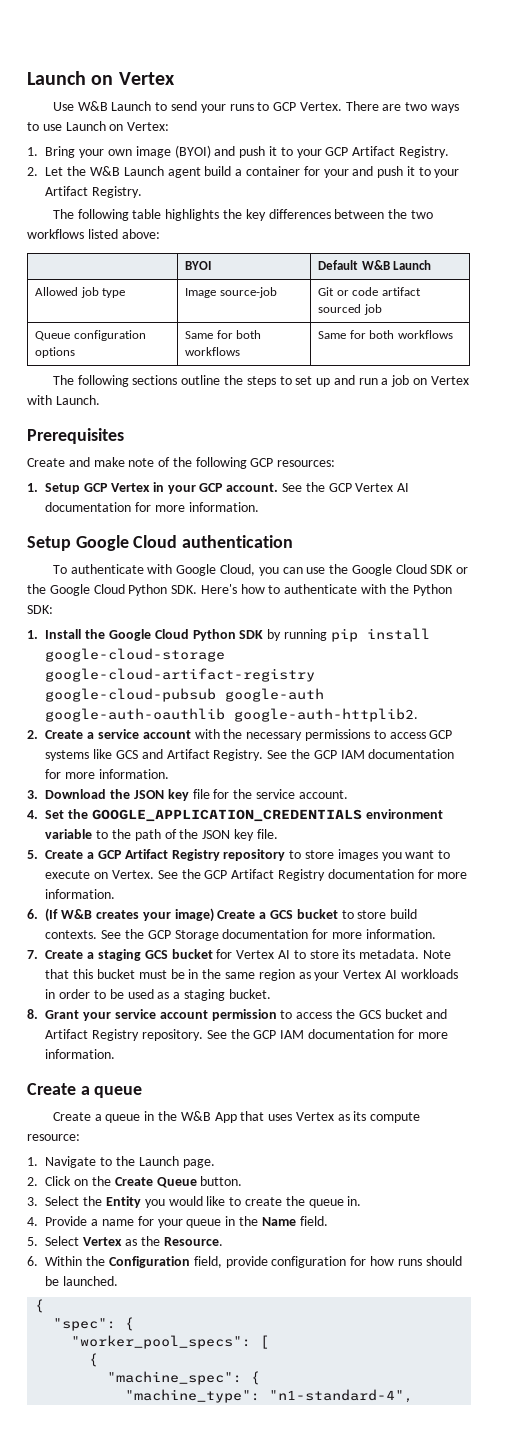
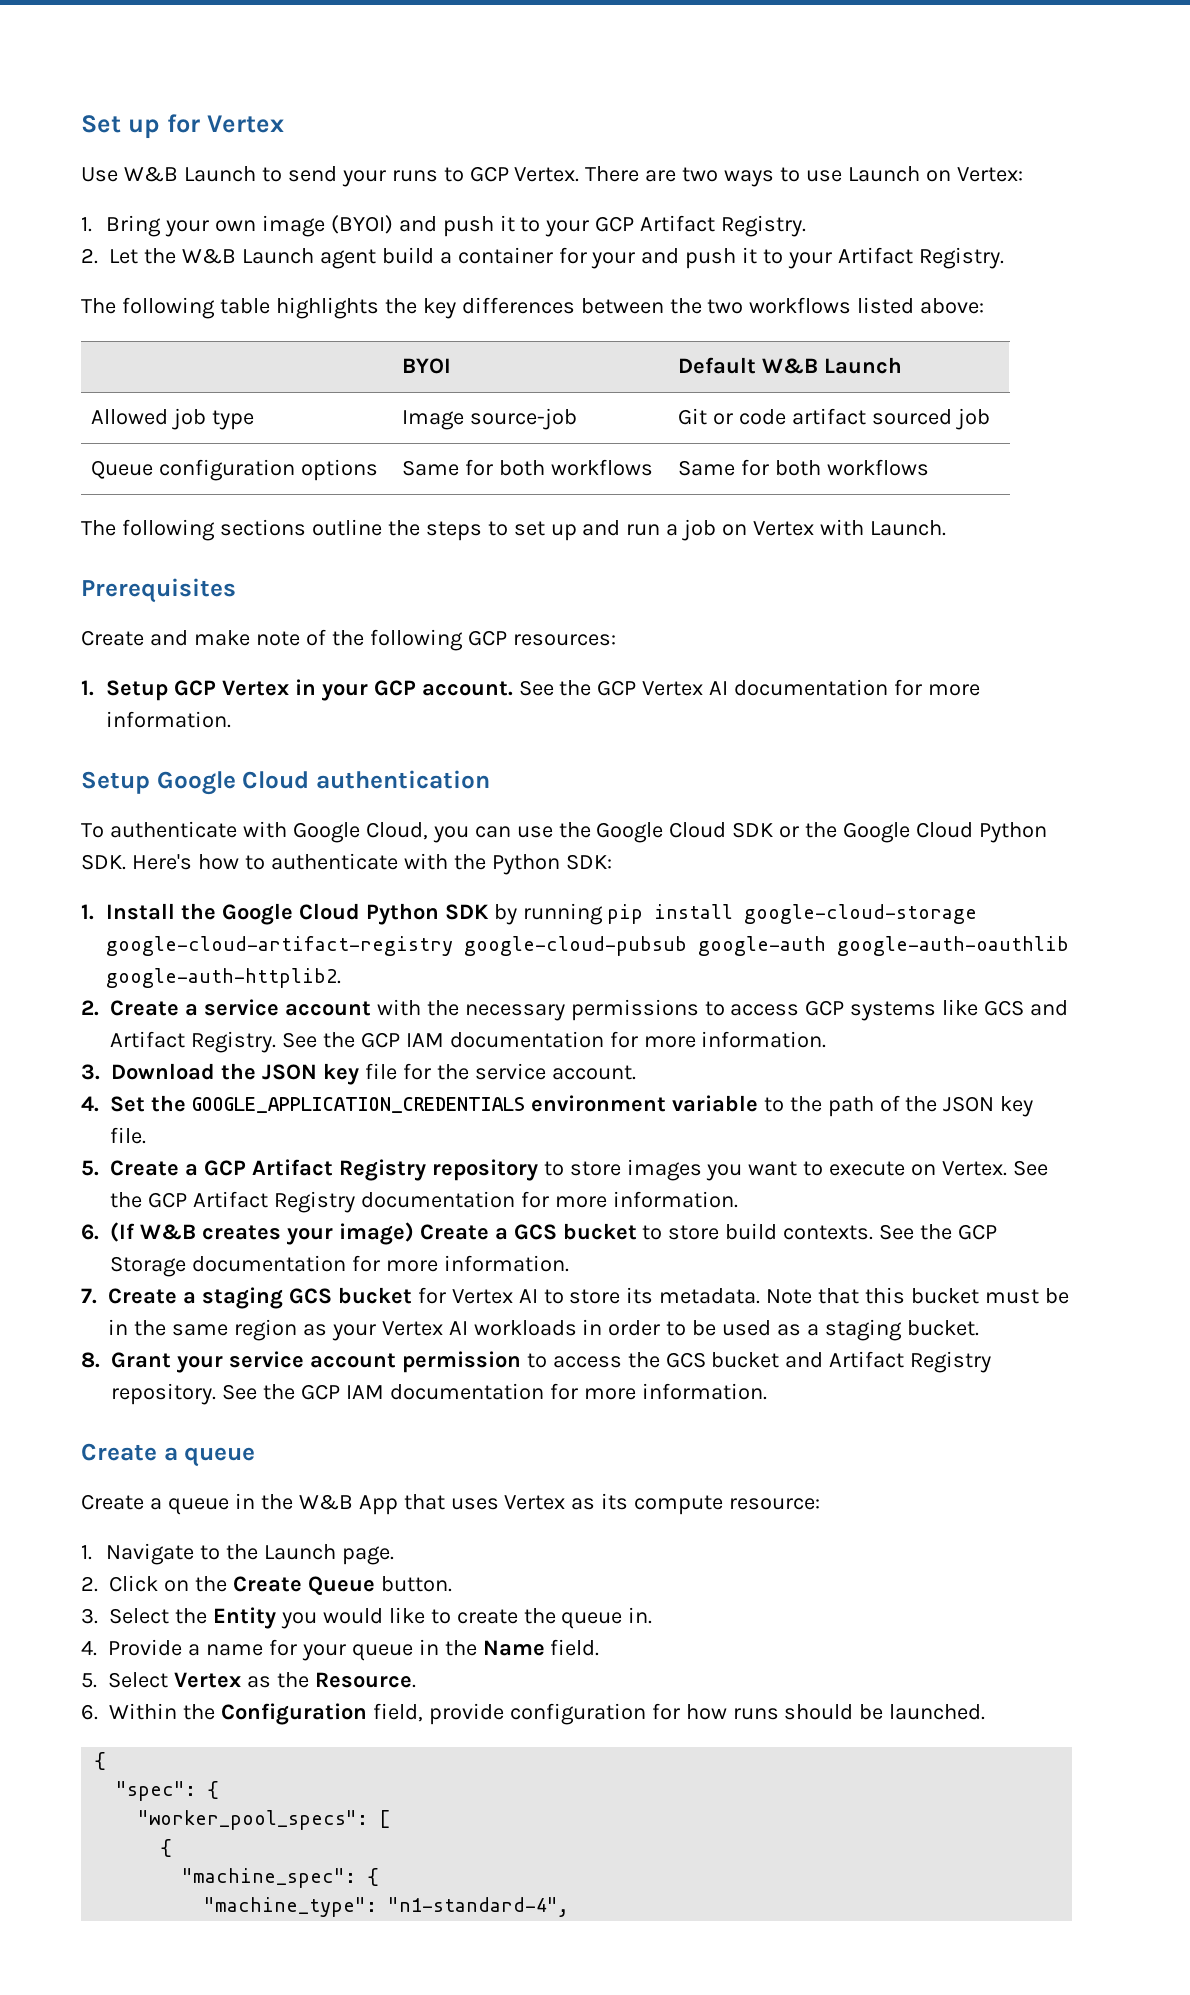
[27,71,114,85] Launch on -> [81,114,200,139] Set up for

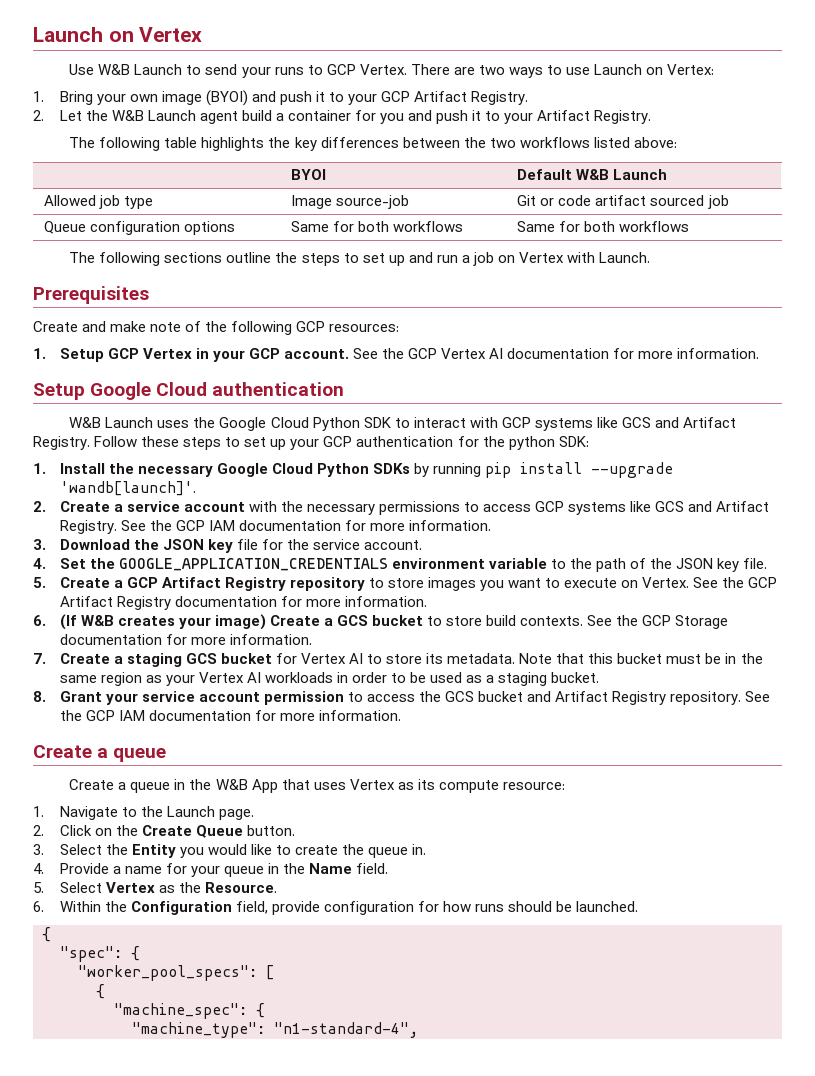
[81,114,200,139] Set up for -> [33,27,134,42] Launch on
[591,252,636,269] your -> [380,113,405,124] you
[81,821,1048,843] [81,853,560,875] To authenticate with Google Cloud, you can use the Google Cloud SDK or the Google Cloud Python SDK. Here's how to authenticate with the Python -> [69,417,737,431] [33,436,555,450] W&B Launch uses the Google Cloud Python SDK to interact with GCP systems like GCS and Artifact Registry. Follow these steps to set up your GCP authentication for the python
[221,903,489,925] Google Cloud Python SDK -> [137,463,410,477] necessary Google Cloud Python SDKs
[744,904,978,924] [105,936,1069,956] [105,968,341,988] google-cloud-storage google-cloud-artifact-registry google-cloud-pubsub google-auth google-auth-oauthlib google-auth-httplib2. -> [591,462,674,478] [59,481,196,496] --upgrade 'wandb[launch]'.

